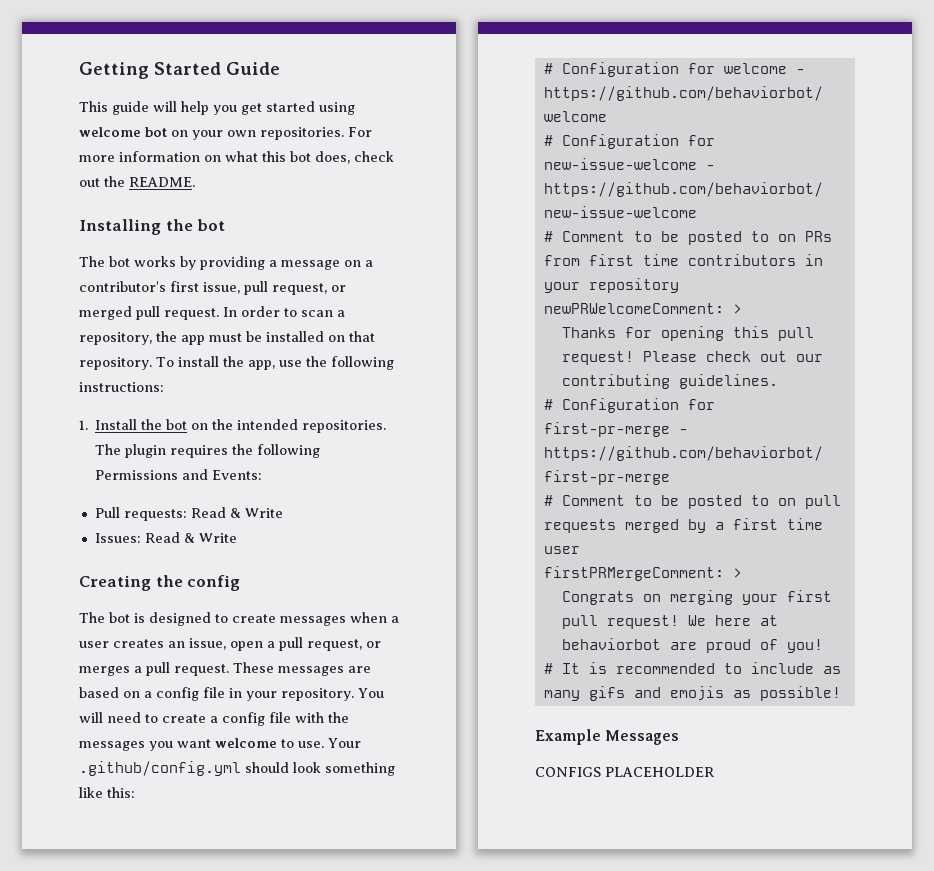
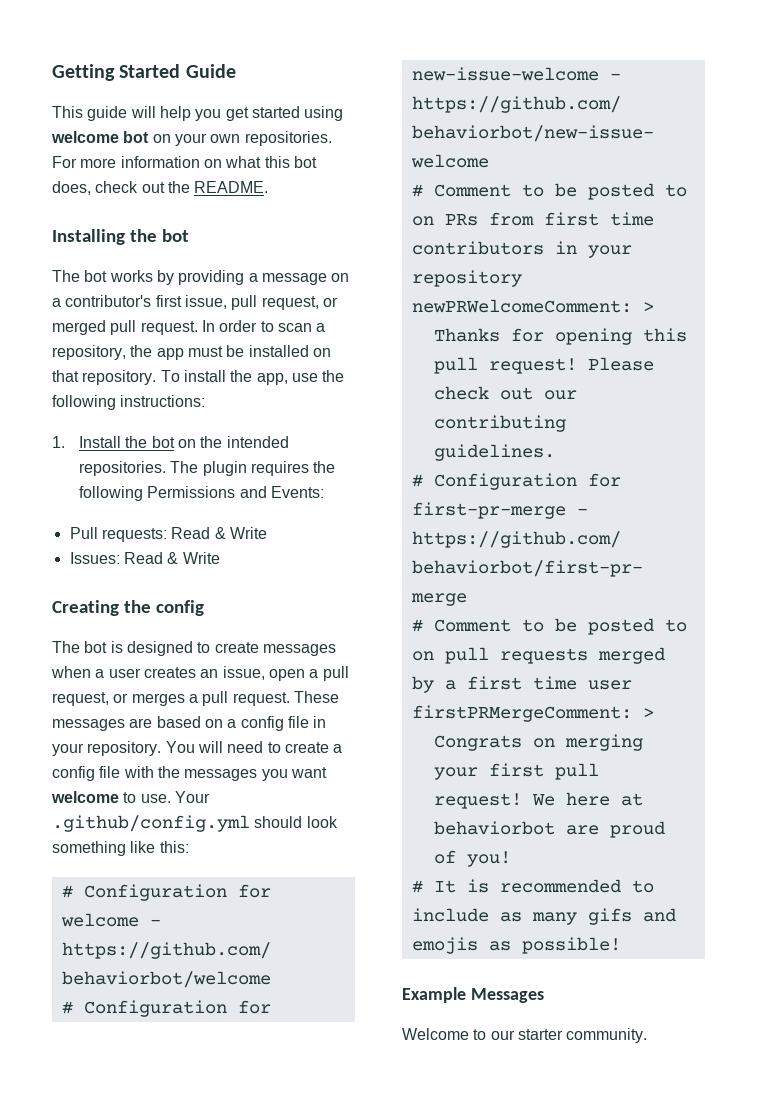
[535,767,714,777] CONFIGS PLACEHOLDER -> [402,1028,648,1043] Welcome to our starter community.

